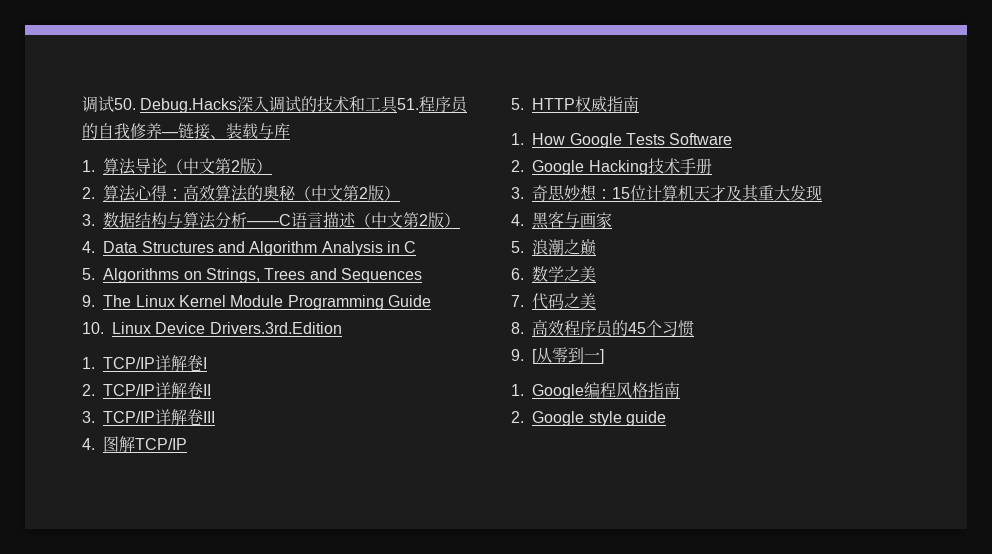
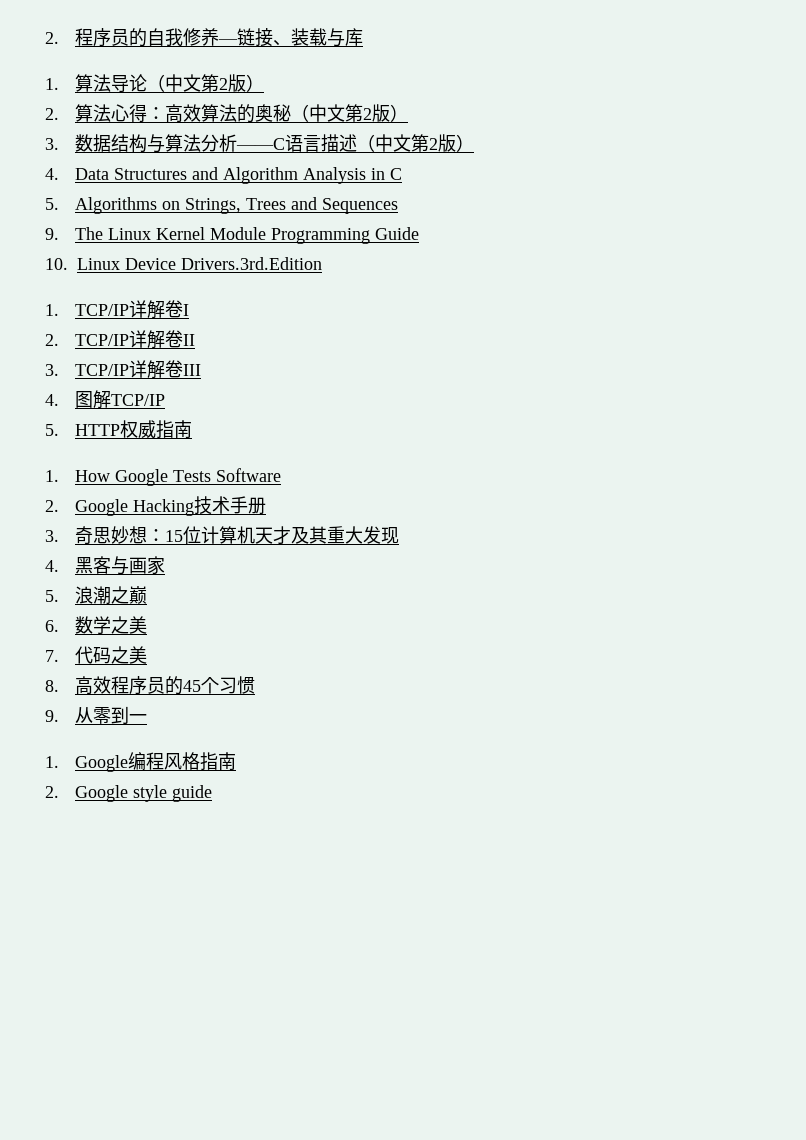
[82,96,420,113] 调试50. Debug.Hacks深入调试的技术和工具51. -> [45,32,59,44] 2.
[532,349,538,364] [ -> (59, 716) none
[600,349,605,364] ] -> (147, 718) none

